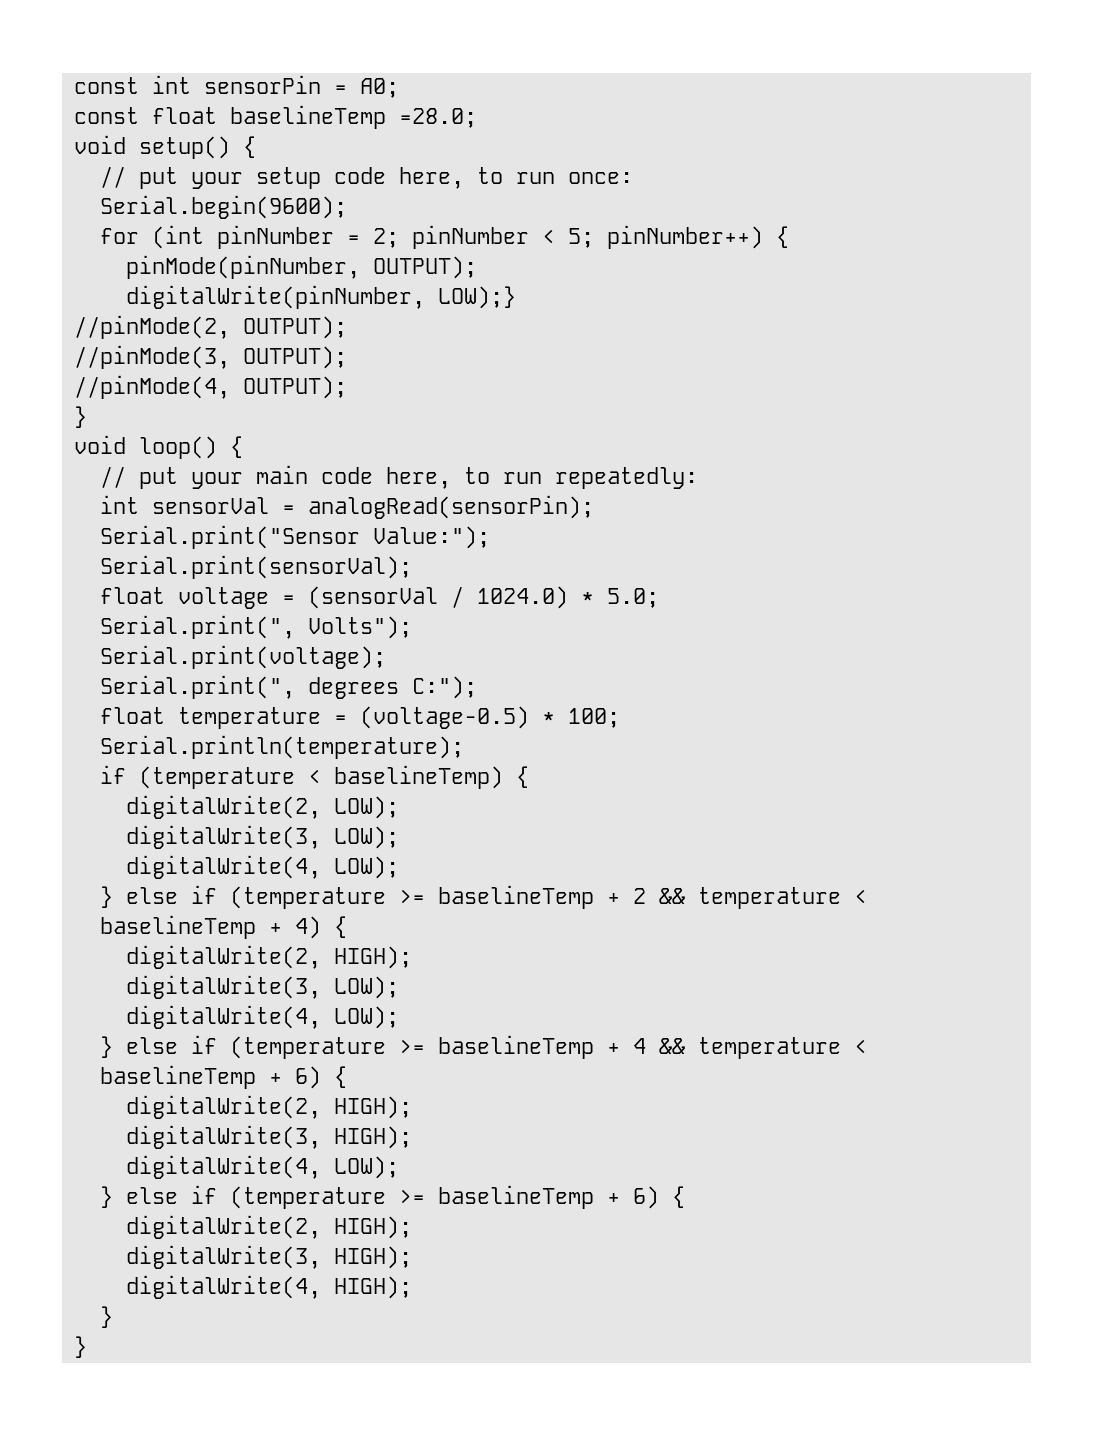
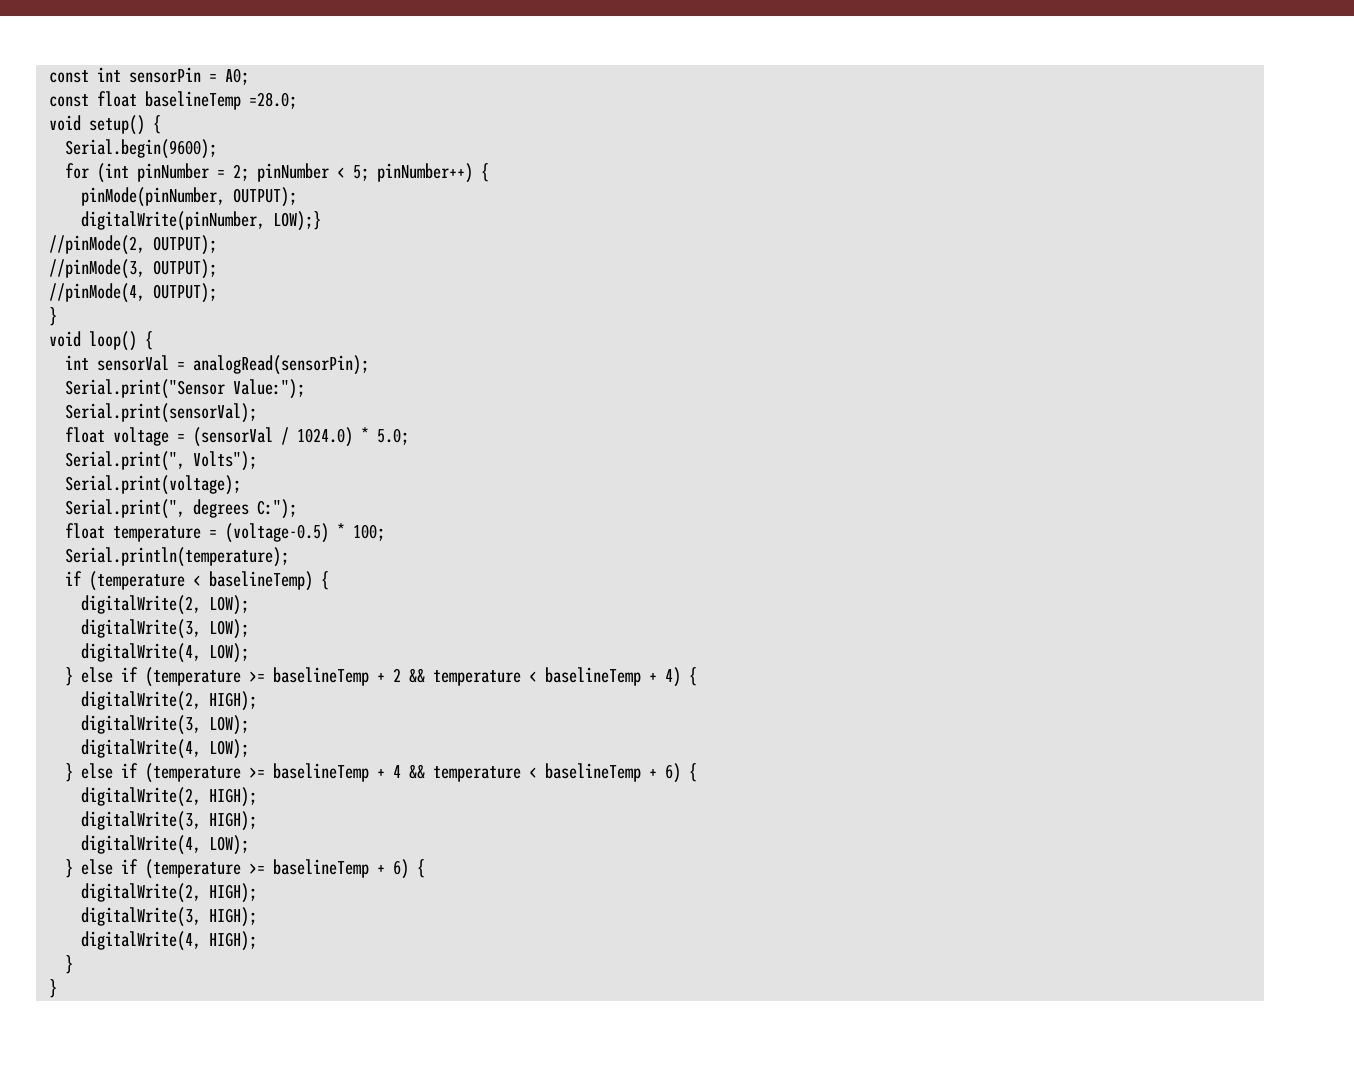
[100,166,634,189] // // put your setup code here, to run once: -> (161, 124) none
[100,465,699,489] // // put your main code here, to run repeatedly: -> (153, 340) none

